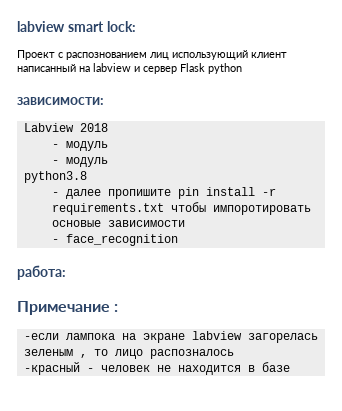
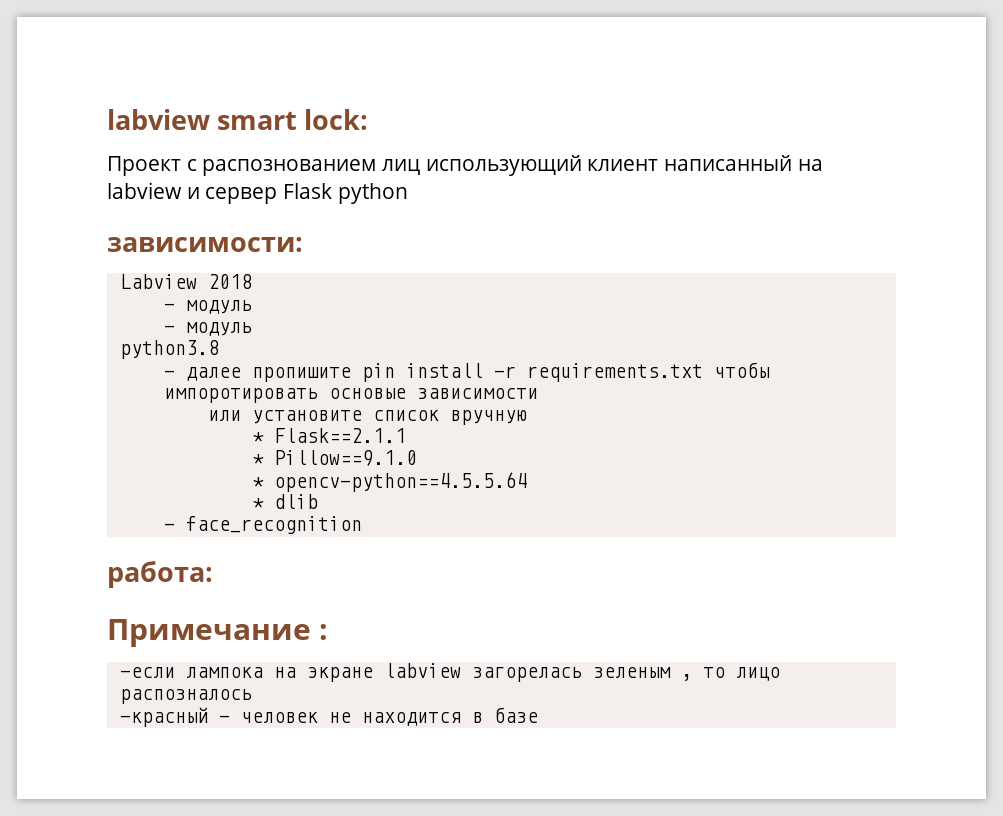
(185, 223) none -> [207,410,527,425] [251,428,406,443] [251,450,417,466] [251,472,527,492] [251,494,318,509] // или установите список вручную // * Flask==2.1.1 // * Pillow==9.1.0 // * opencv-python==4.5.5.64 // * dlib

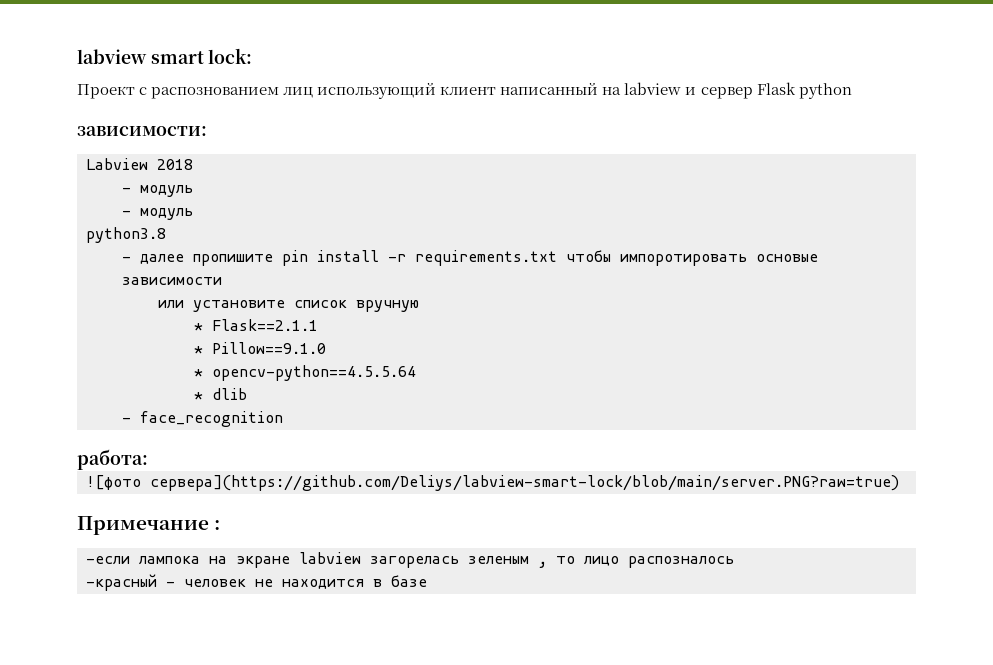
(213, 574) none -> [86,475,899,491] // ![фото сервера](https://github.com/Deliys/labview-smart-lock/blob/main/server.PNG?raw=true)

